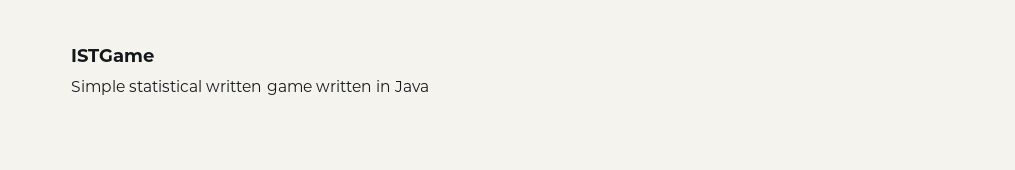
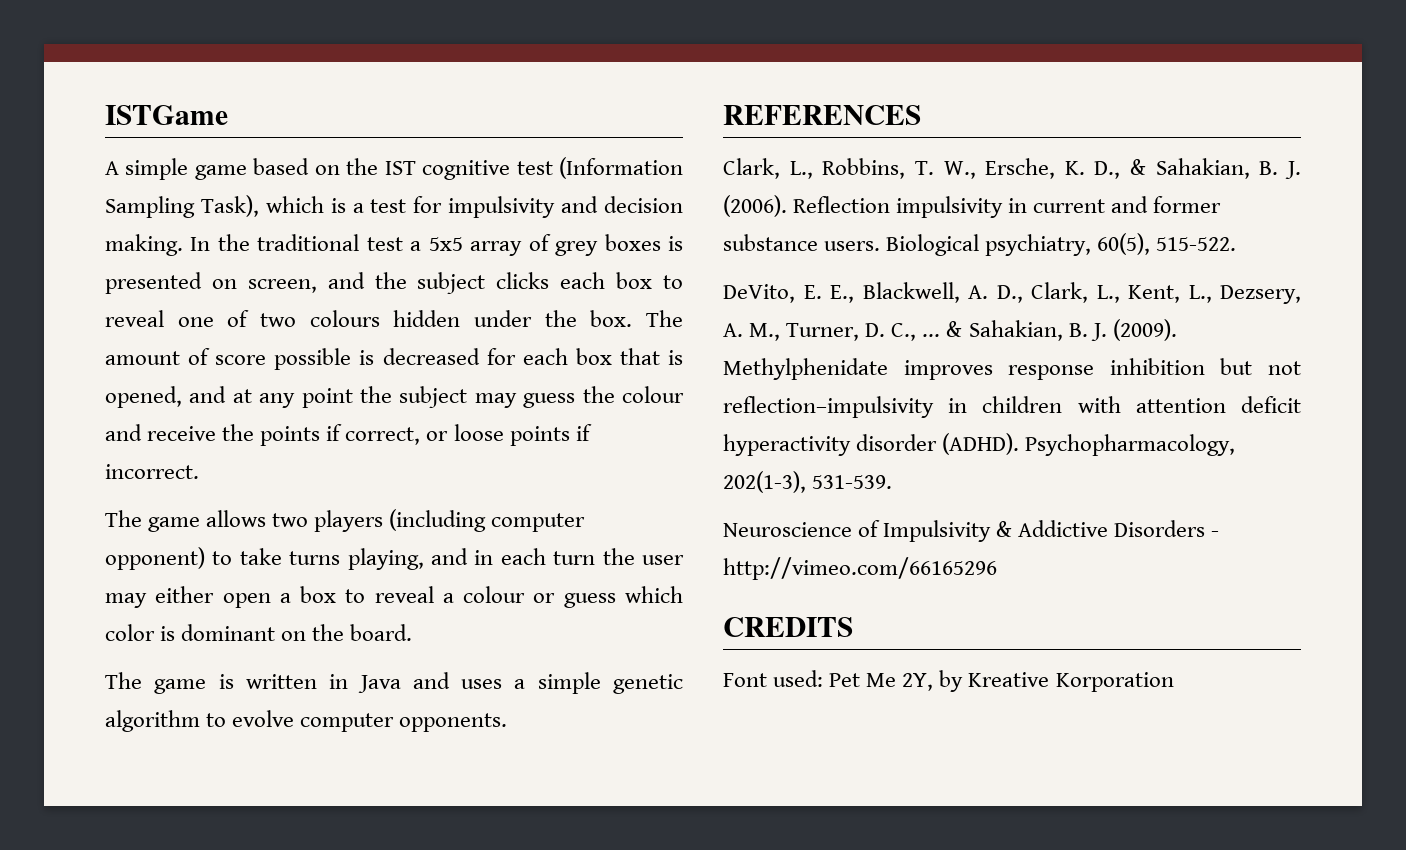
[71,80,430,95] Simple statistical written game written in Java -> [105,157,684,180] [105,195,683,218] [105,234,683,256] [105,272,683,294] [105,310,683,327] [105,348,684,370] [105,386,684,408] [105,424,592,446] [105,464,199,479] [105,509,586,532] [105,547,684,570] [105,586,683,608] [105,624,413,641] [105,672,683,694] [105,710,508,732] [723,105,921,125] [723,158,1301,179] [723,195,1222,218] [723,233,1237,256] [723,282,1301,304] [723,319,1177,341] [723,358,1301,380] [723,396,1301,418] [723,433,1236,456] [723,471,893,493] [723,520,1220,542] [723,557,997,580] [723,617,853,637] [723,670,1174,692] A simple game based on the IST cognitive test (Information Sampling Task), which is a test for impulsivity and decision making. In the traditional test a 5x5 array of grey boxes is presented on screen, and the subject clicks each box to reveal one of two colours hidden under the box. The amount of score possible is decreased for each box that is opened, and at any point the subject may guess the colour and receive the points if correct, or loose points if incorrect. // The game allows two players (including computer opponent) to take turns playing, and in each turn the user may either open a box to reveal a colour or guess which color is dominant on the board. // The game is written in Java and uses a simple genetic algorithm to evolve computer opponents. // REFERENCES // Clark, L., Robbins, T. W., Ersche, K. D., & Sahakian, B. J. (2006). Reflection impulsivity in current and former substance users. Biological psychiatry, 60(5), 515-522. // DeVito, E. E., Blackwell, A. D., Clark, L., Kent, L., Dezsery, A. M., Turner, D. C., ... & Sahakian, B. J. (2009). Methylphenidate improves response inhibition but not reflection–impulsivity in children with attention deficit hyperactivity disorder (ADHD). Psychopharmacology, 202(1-3), 531-539. // Neuroscience of Impulsivity & Addictive Disorders - http://vimeo.com/66165296 // CREDITS // Font used: Pet Me 2Y, by Kreative Korporation

